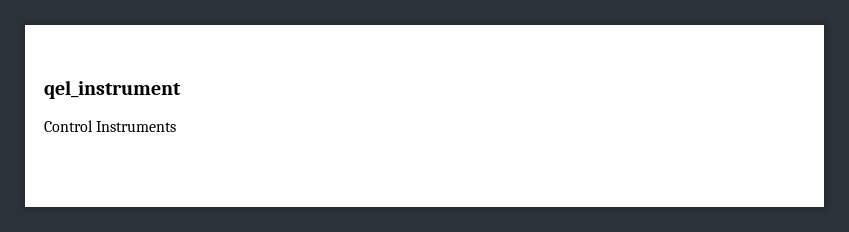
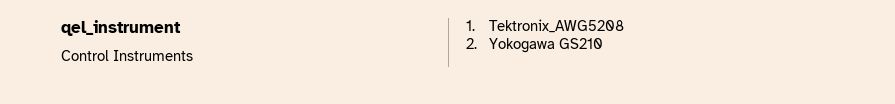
(177, 126) none -> [466,19,624,33] [466,38,603,53] // 1. Tektronix_AWG5208 // 2. Yokogawa GS210

